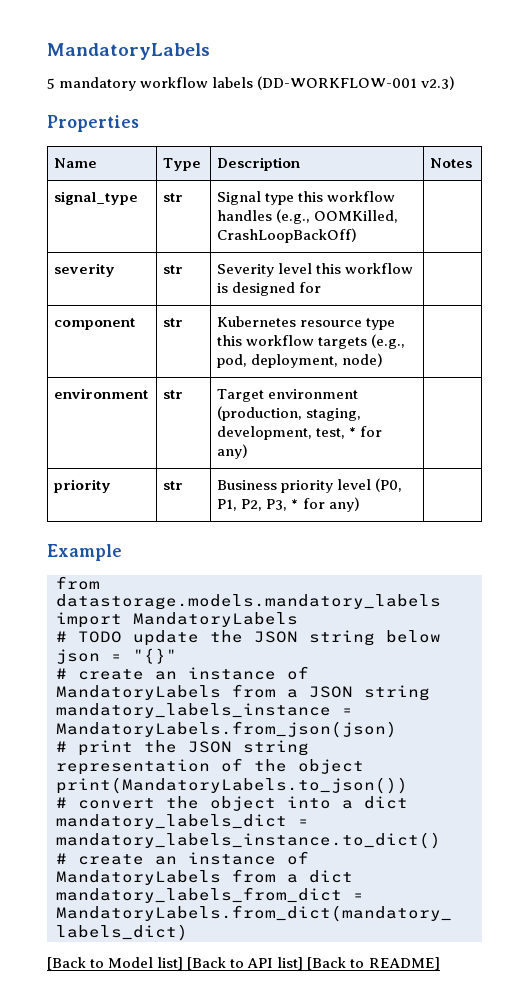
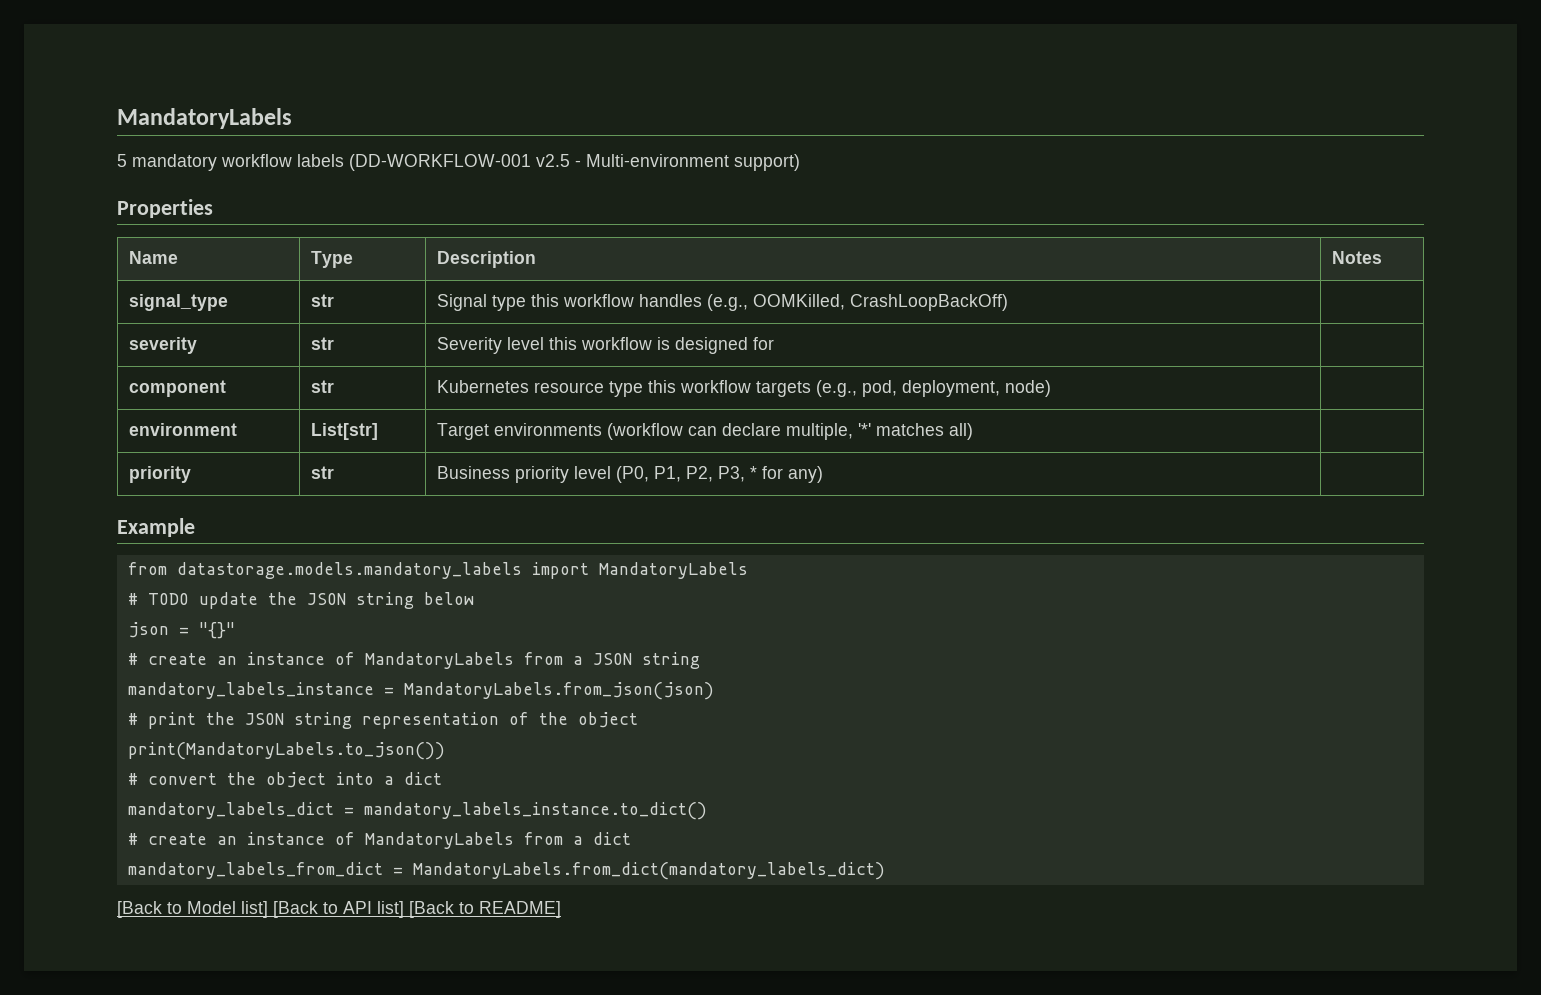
[421,76,456,90] v2.3) -> [536,154,800,171] v2.5 - Multi-environment support)
[163,390,184,399] str -> [310,423,378,440] List[str]
[268,389,359,399] [217,406,362,421] [217,426,383,440] [217,444,249,459] environment (production, staging, development, test, * for any) -> [493,423,973,440] environments (workflow can declare multiple, '*' matches all)

